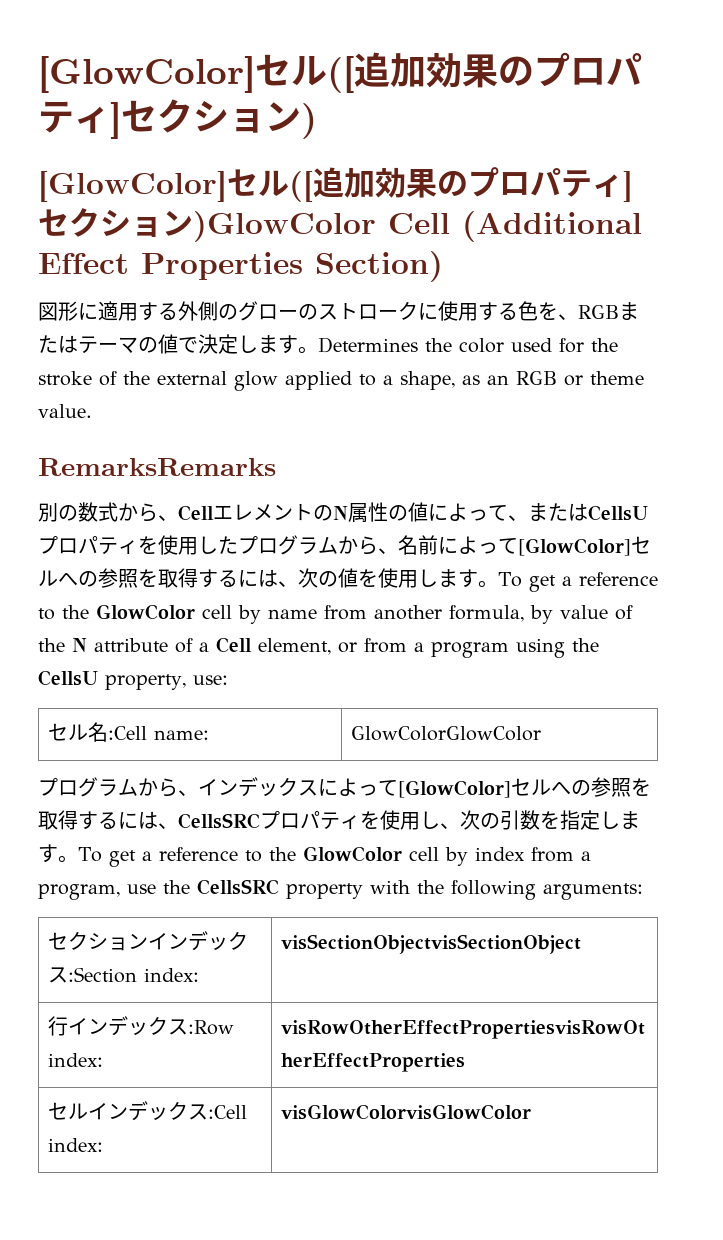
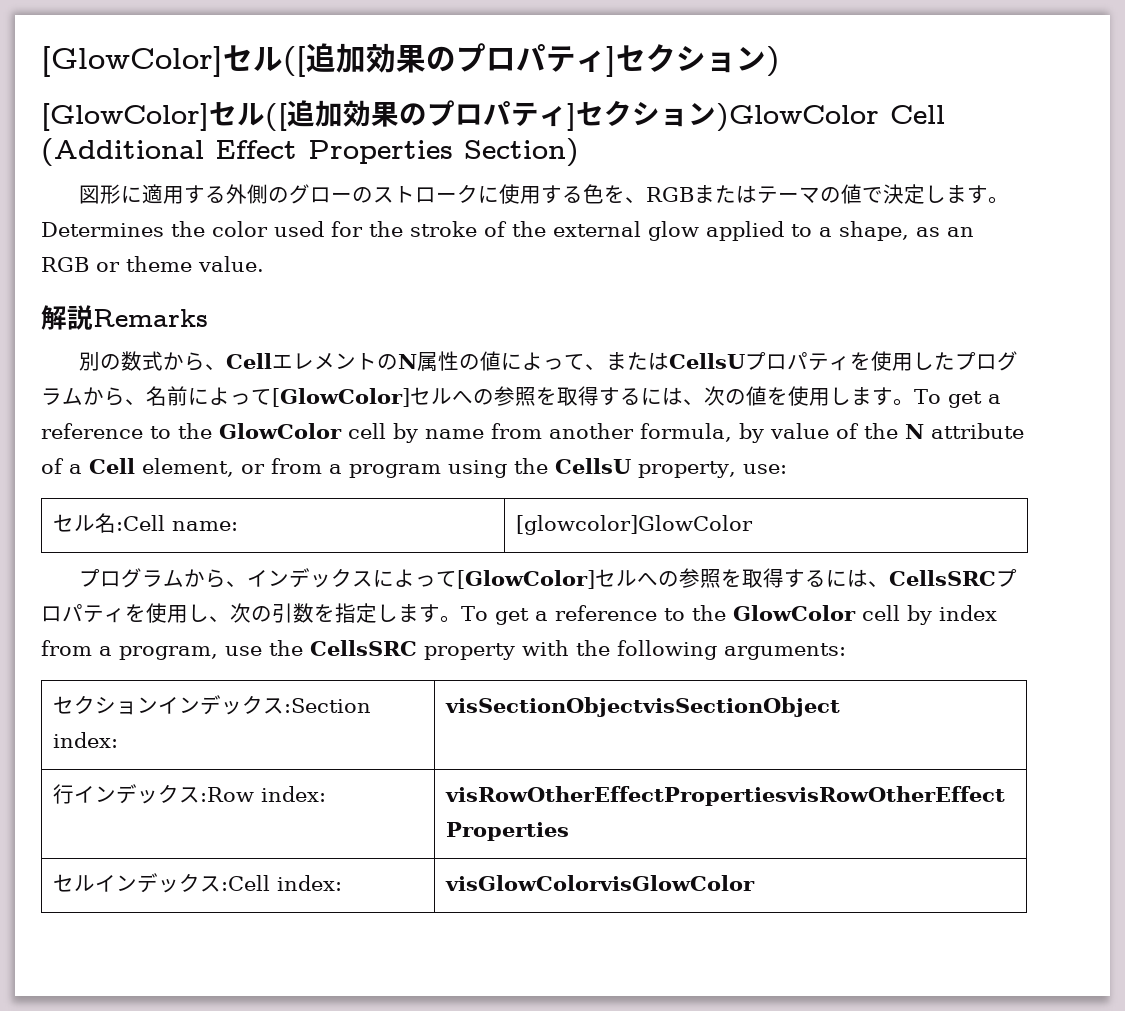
[38,458,276,476] RemarksRemarks -> [41,305,208,330] 解説Remarks
[350,726,541,741] GlowColorGlowColor -> [516,515,754,535] [glowcolor]GlowColor

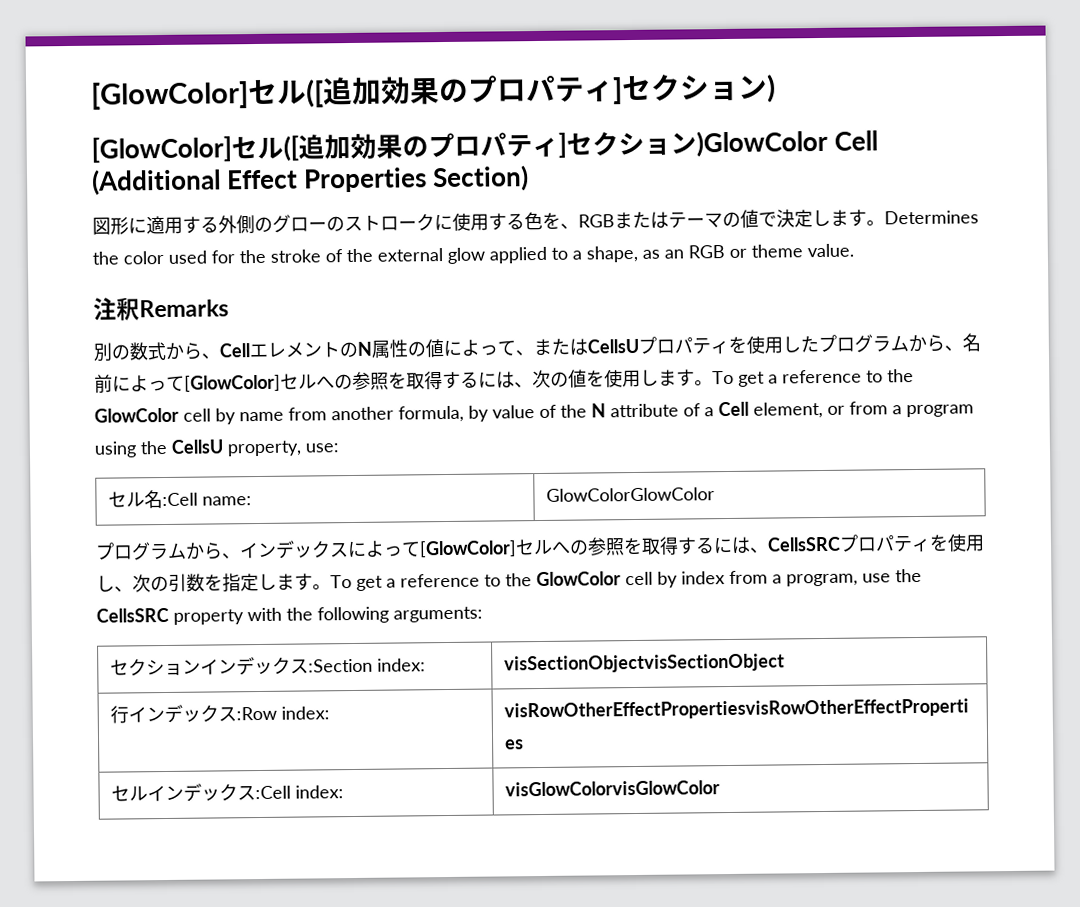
[41,305,93,330] 解説 -> [93,297,140,321] 注釈
[516,515,754,535] [glowcolor]GlowColor -> [546,487,716,502] GlowColorGlowColor

